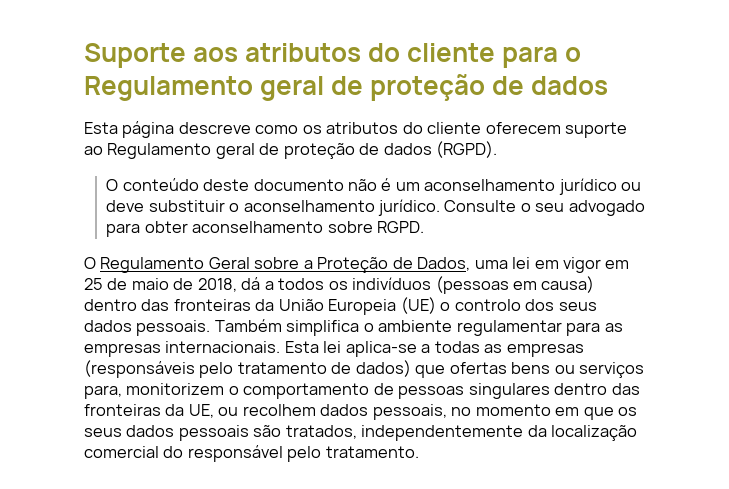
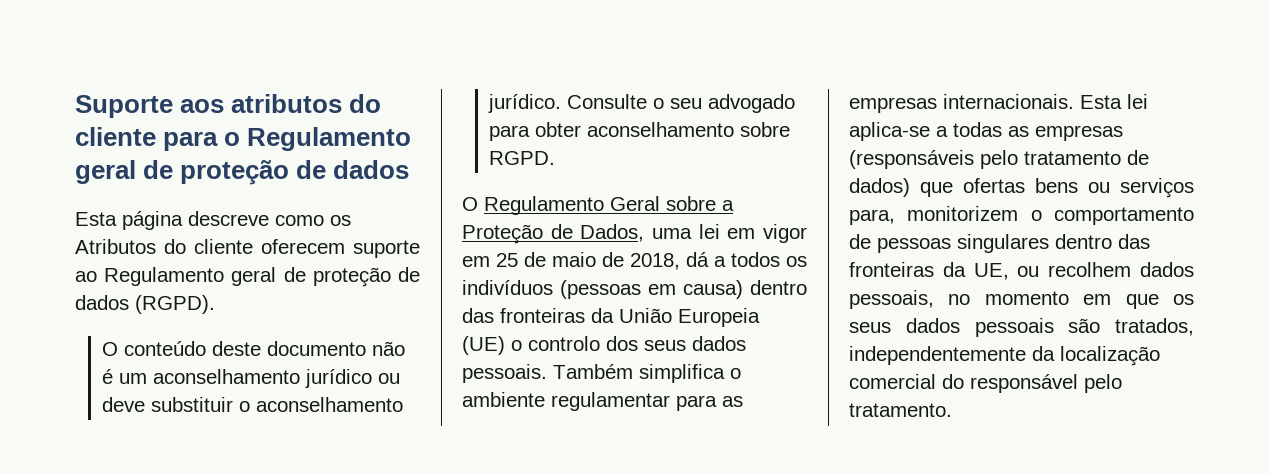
[326,122,399,134] atributos -> [75,239,156,254] Atributos

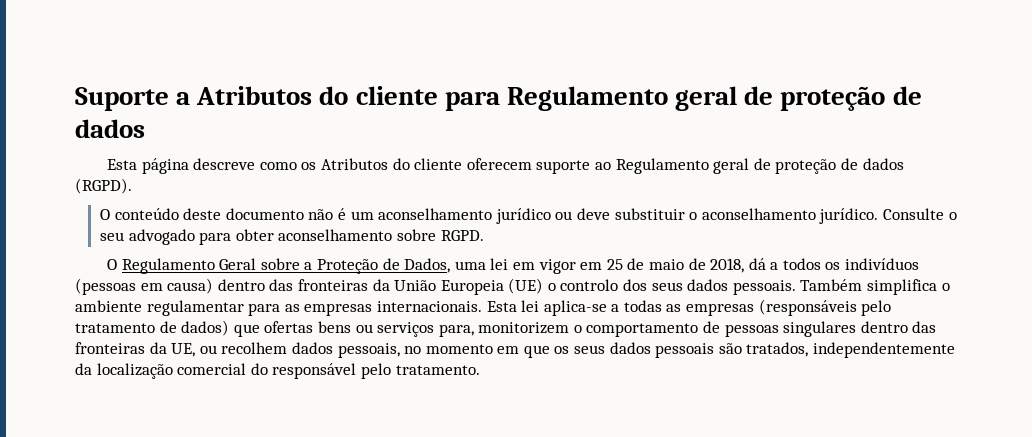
[180,94,343,113] aos atributos -> [176,86,313,105] a Atributos
[224,132,241,146] o -> (500, 101) none

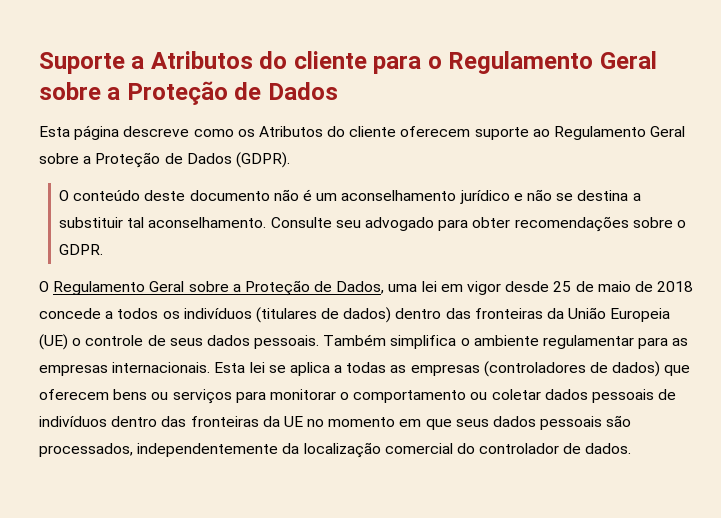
[506,86,922,111] [75,119,145,138] Regulamento geral de proteção de dados -> [427,51,657,74] [39,81,338,105] o Regulamento Geral sobre a Proteção de Dados
[713,158,904,174] [75,178,132,194] geral de proteção de dados (RGPD). -> [650,126,686,137] [39,152,290,168] Geral sobre a Proteção de Dados (GDPR).
[555,208,957,224] [100,229,484,245] ou deve substituir o aconselhamento jurídico. Consulte o seu advogado para obter aconselhamento sobre RGPD. -> [513,189,641,201] [59,216,686,232] [59,244,104,255] e não se destina a substituir tal aconselhamento. Consulte seu advogado para obter recomendações sobre o GDPR.
[580,262,603,270] em -> [505,281,550,292] desde
[710,258,766,273] 2018, dá -> [657,281,694,292] [39,308,101,319] 2018 concede
[75,278,214,295] (pessoas em causa) -> [255,307,392,323] (titulares de dados)
[560,279,648,291] controlo dos -> [85,335,166,346] controle de
[543,300,607,316] aplica-se -> [268,362,330,376] se aplica
[758,299,892,316] [75,323,155,333] (responsáveis pelo tratamento -> [483,361,586,377] (controladores
[264,321,314,333] ofertas -> [39,389,109,400] oferecem
[438,321,937,337] [75,342,400,358] para, monitorizem o comportamento de pessoas singulares dentro das fronteiras da UE, ou recolhem dados pessoais, -> [235,389,677,403] [39,416,303,427] para monitorar o comportamento ou coletar dados pessoais de indivíduos dentro das fronteiras da UE
[554,346,570,354] os -> (452, 424) none
[746,342,809,357] tratados, -> [39,443,133,457] processados,
[272,363,480,379] responsável pelo tratamento. -> [479,443,632,454] controlador de dados.

